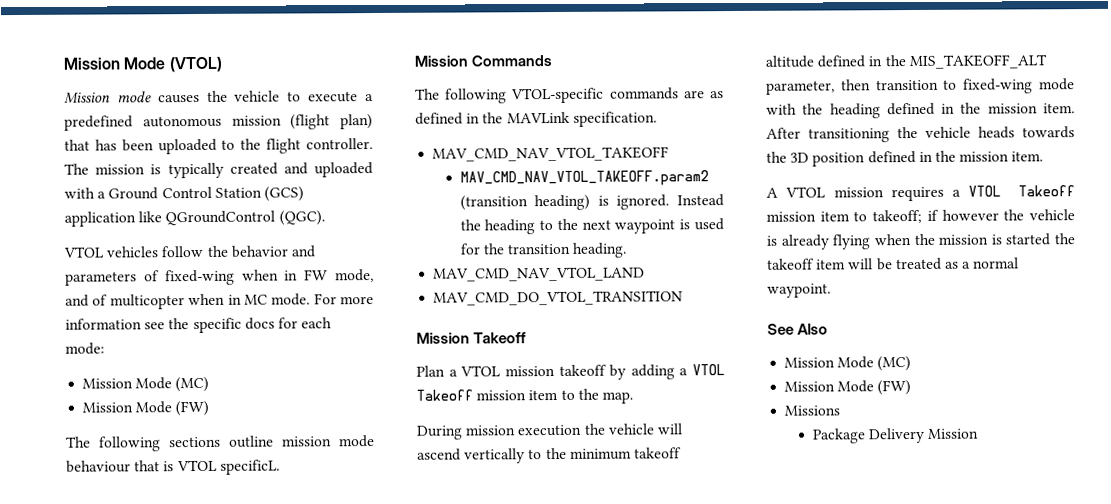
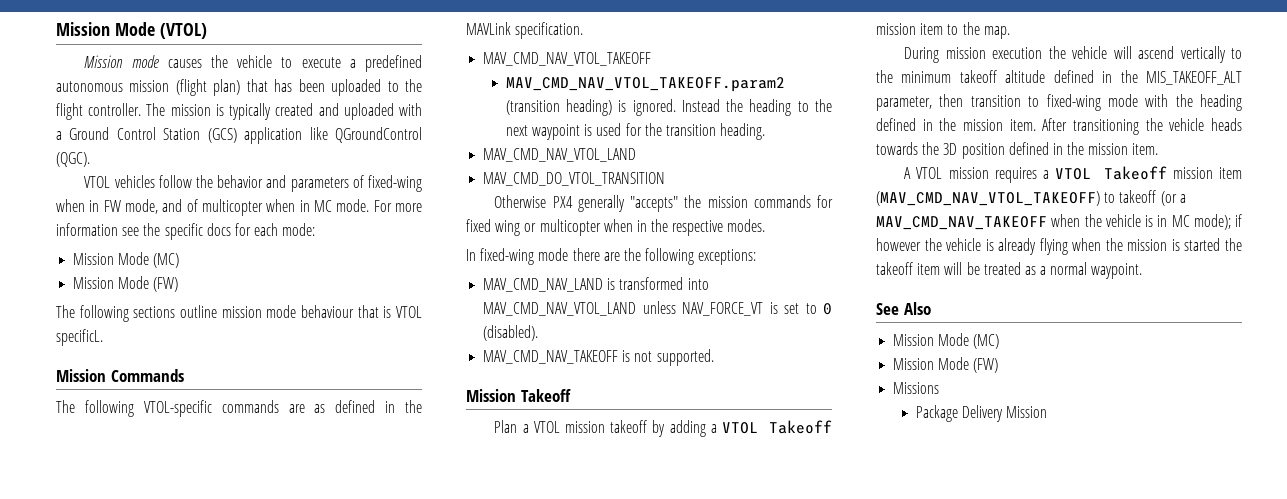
(684, 298) none -> [494,195,833,212] [466,219,766,236] [466,248,757,265] [483,277,709,292] [483,301,832,316] [483,325,539,341] [483,349,714,366] // Otherwise PX4 generally "accepts" the mission commands for fixed wing or multicopter when in the respective modes. // In fixed-wing mode there are the following exceptions: // MAV_CMD_NAV_LAND is transformed into MAV_CMD_NAV_VTOL_LAND unless NAV_FORCE_VT is set to 0 (disabled). // MAV_CMD_NAV_TAKEOFF is not supported.
[853,209,923,224] to takeoff; -> [876,190,1186,206] [876,214,1231,230] (MAV_CMD_NAV_VTOL_TAKEOFF) to takeoff (or a MAV_CMD_NAV_TAKEOFF when the vehicle is in MC mode);

